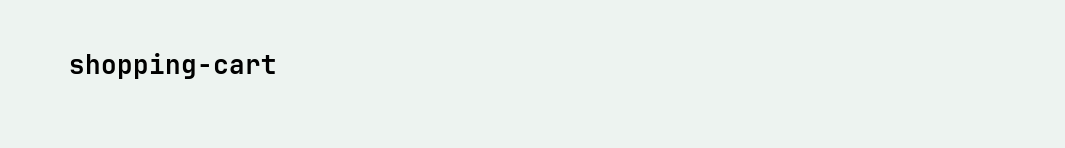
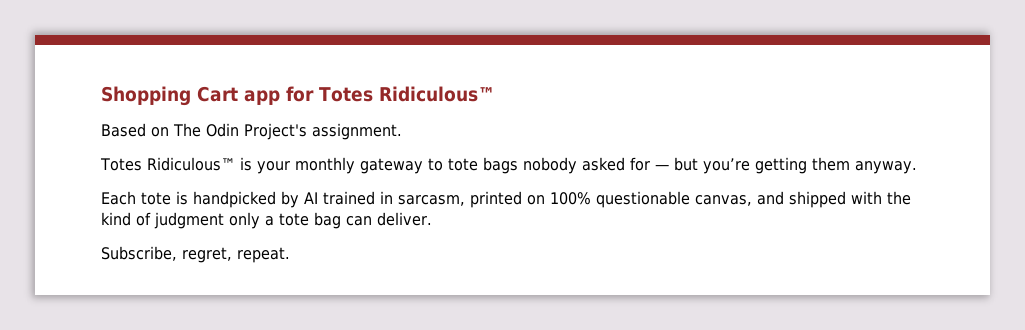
[69,53,277,79] shopping-cart -> [101,86,495,106] [101,123,402,140] [100,157,917,174] [101,191,911,208] [101,212,432,229] [101,246,290,263] Shopping Cart app for Totes Ridiculous™ // Based on The Odin Project's assignment. // Totes Ridiculous™ is your monthly gateway to tote bags nobody asked for — but you’re getting them anyway. // Each tote is handpicked by AI trained in sarcasm, printed on 100% questionable canvas, and shipped with the kind of judgment only a tote bag can deliver. // Subscribe, regret, repeat.

